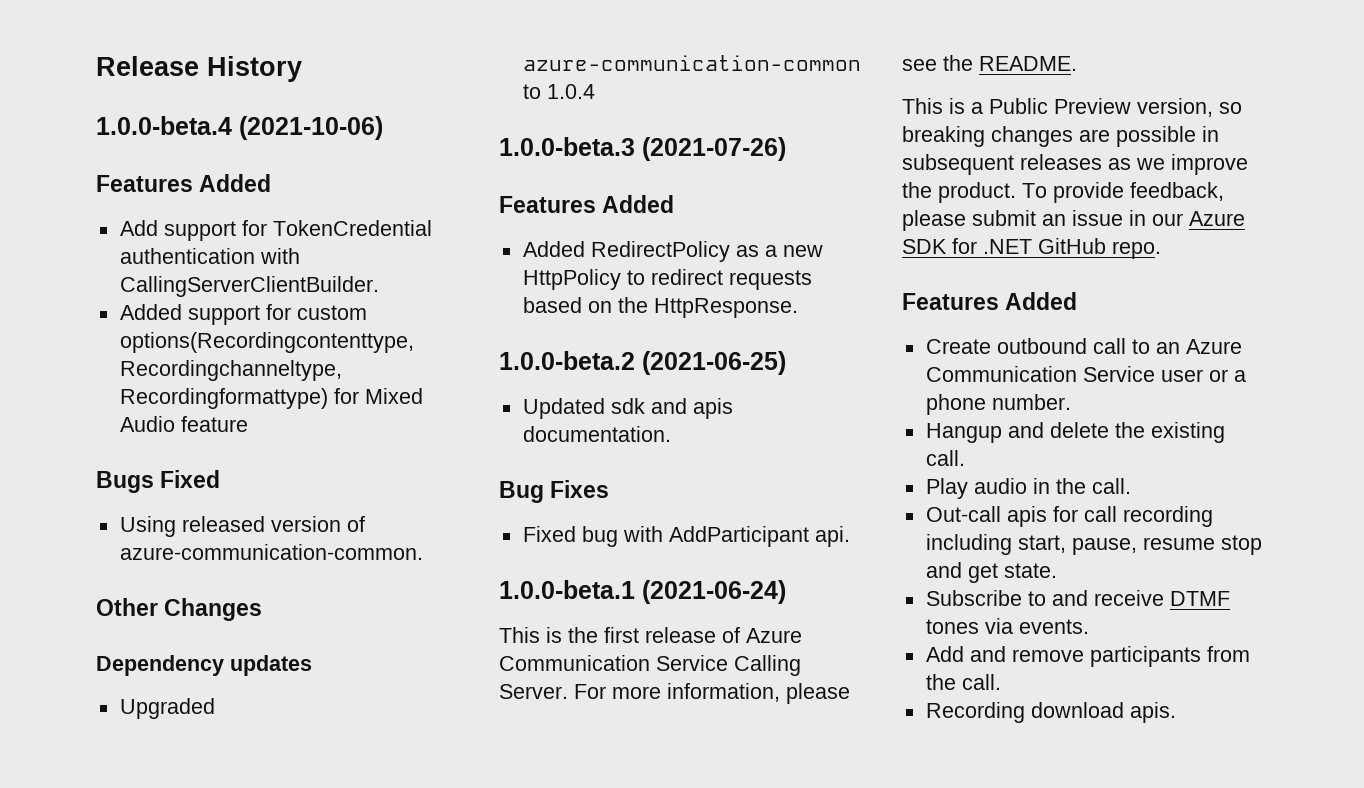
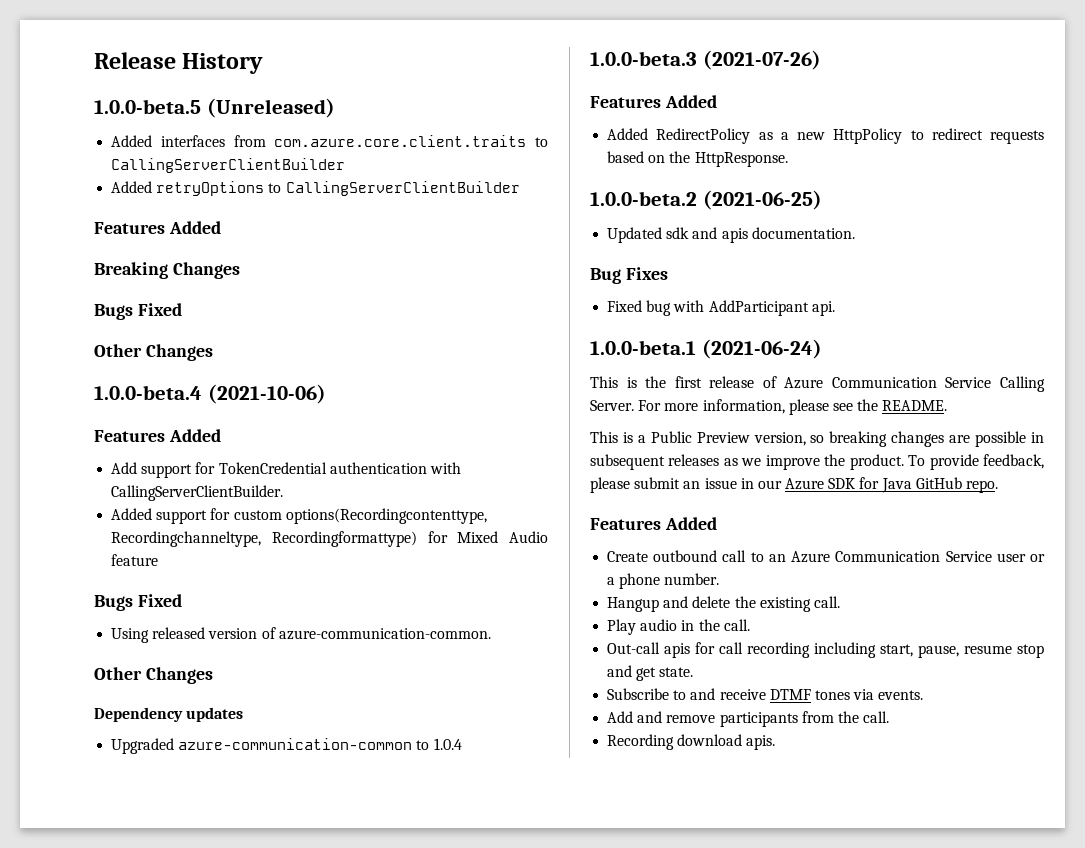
(302, 69) none -> [94,98,335,118] [111,135,548,147] [111,158,346,173] [111,181,520,196] [94,221,221,234] [94,262,240,279] [94,303,182,320] [94,344,213,361] // 1.0.0-beta.5 (Unreleased) // Added interfaces from com.azure.core.client.traits to CallingServerClientBuilder // Added retryOptions to CallingServerClientBuilder // Features Added // Breaking Changes // Bugs Fixed // Other Changes
[983,239,1032,254] .NET -> [881,478,912,493] Java

